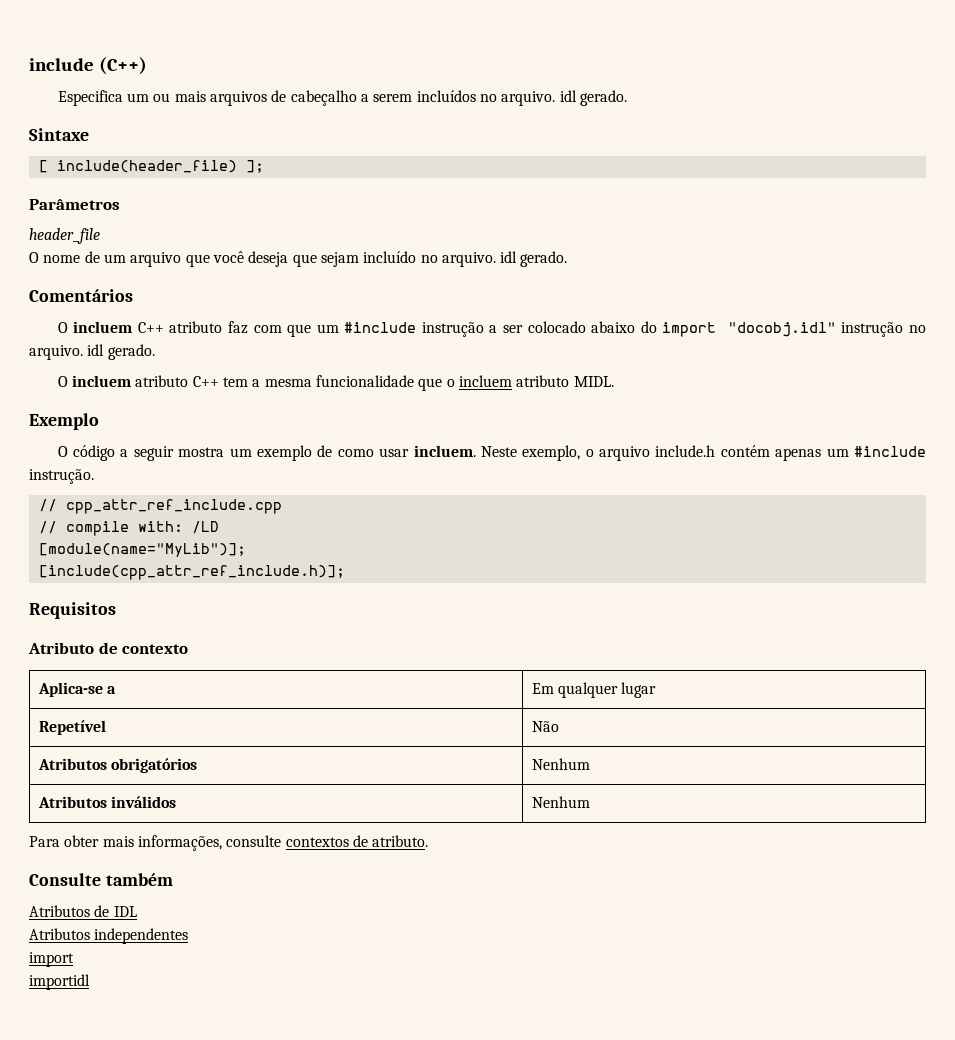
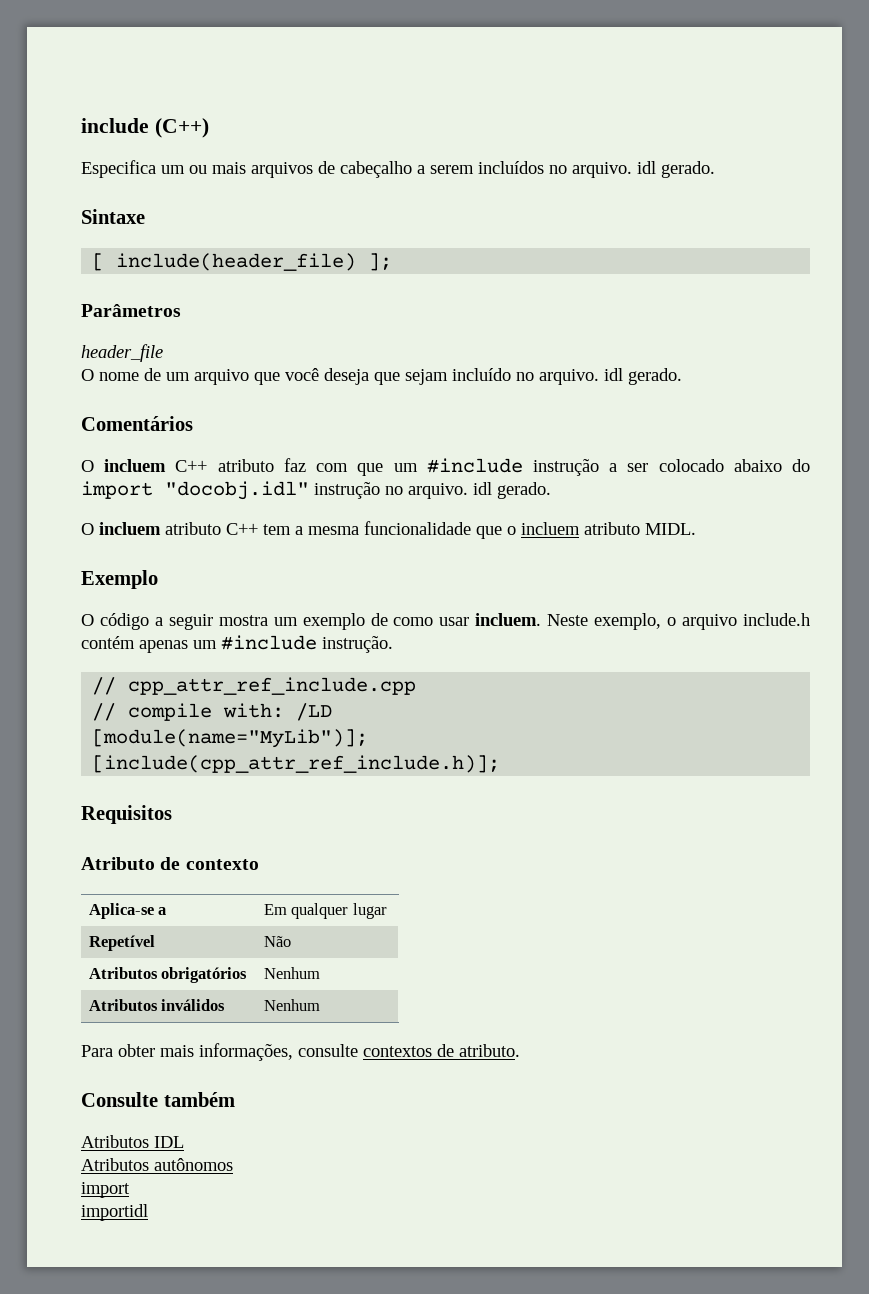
[94,905,110,917] de -> (149, 1141) none
[94,928,189,944] independentes -> [154,1158,233,1171] autônomos

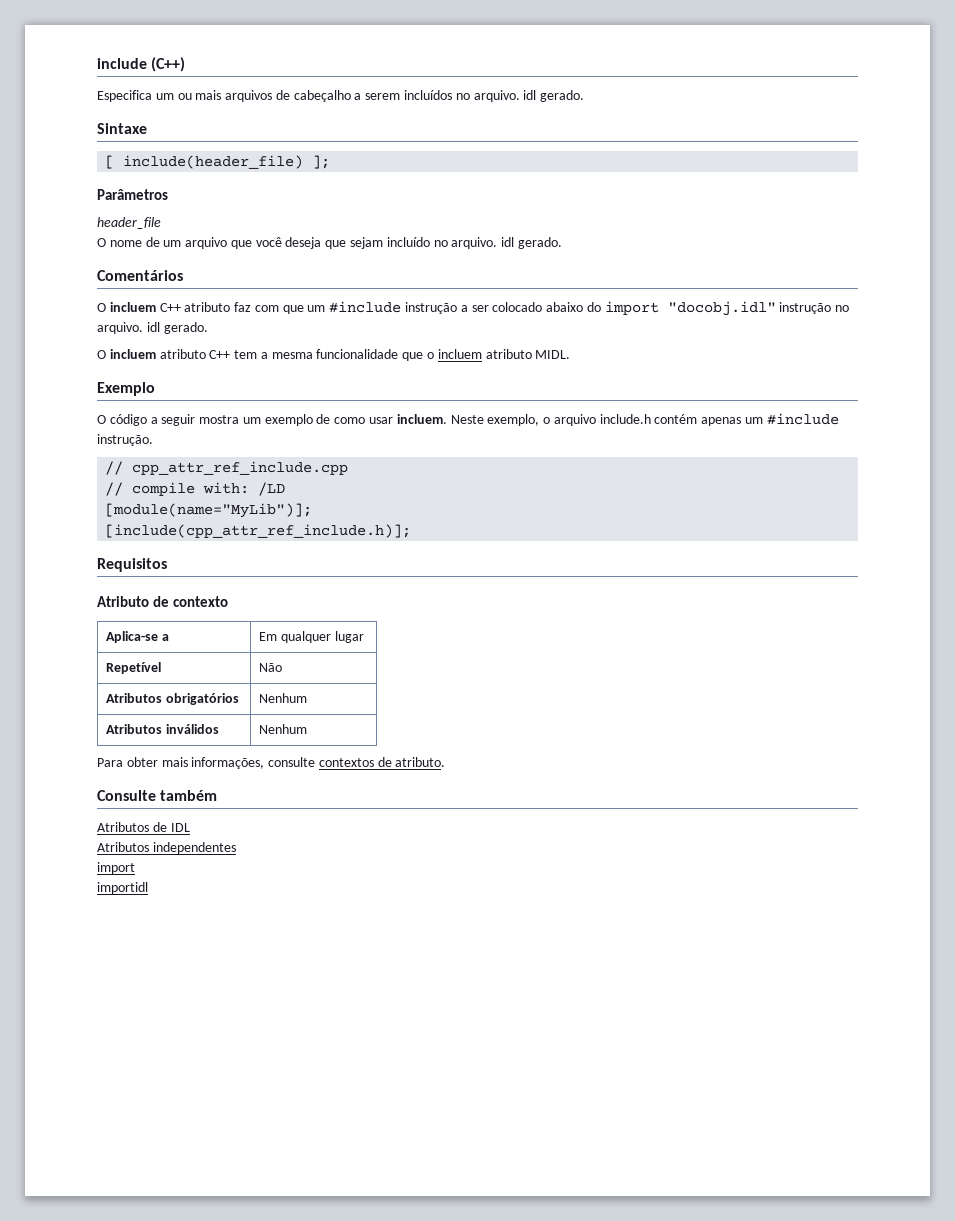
(149, 1141) none -> [152,822,167,832] de
[154,1158,233,1171] autônomos -> [152,842,236,854] independentes

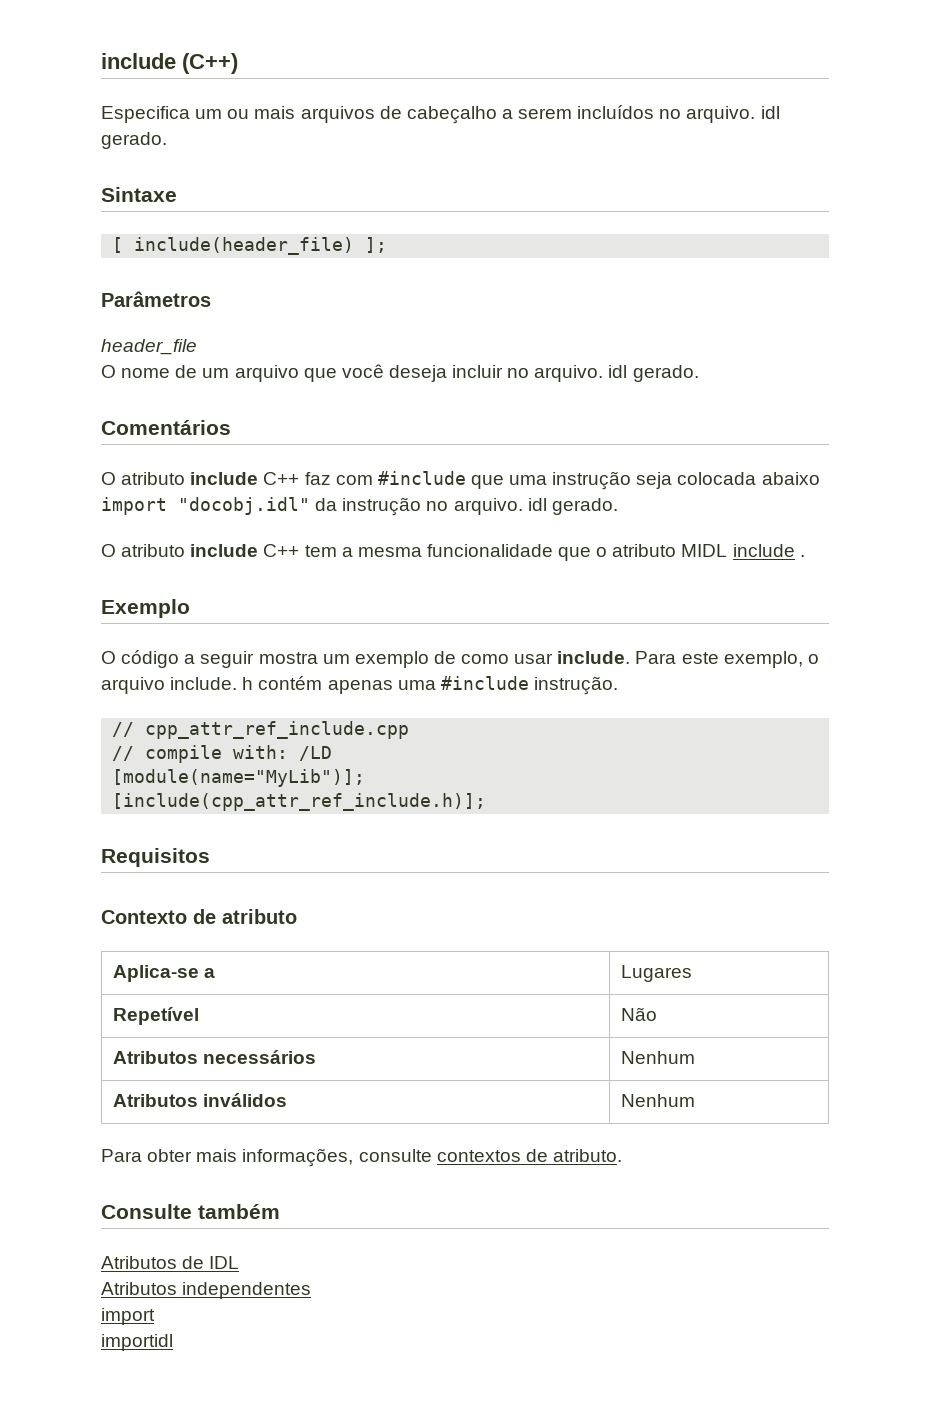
[325,237,430,249] que sejam incluído -> [452,365,504,378] incluir
[109,301,601,314] incluem C++ atributo faz com que um #include instrução a ser colocado abaixo do -> [121,471,820,490] atributo include C++ faz com #include que uma instrução seja colocada abaixo
(776, 308) none -> [315,498,338,511] da
[109,349,206,359] incluem atributo -> [121,544,259,557] atributo include
[437,349,571,359] incluem atributo MIDL. -> [612,544,805,557] atributo MIDL include .
[396,414,484,424] incluem. Neste -> [557,651,719,664] include. Para este
[599,414,651,424] include.h -> [170,677,254,690] include. h
[745,417,764,424] um -> [397,680,436,690] uma
[97,596,228,607] Atributo de contexto -> [101,909,297,924] Contexto de atributo
[259,631,364,643] Em qualquer lugar -> [620,965,692,982] Lugares
[166,693,240,705] obrigatórios -> [202,1050,316,1064] necessários

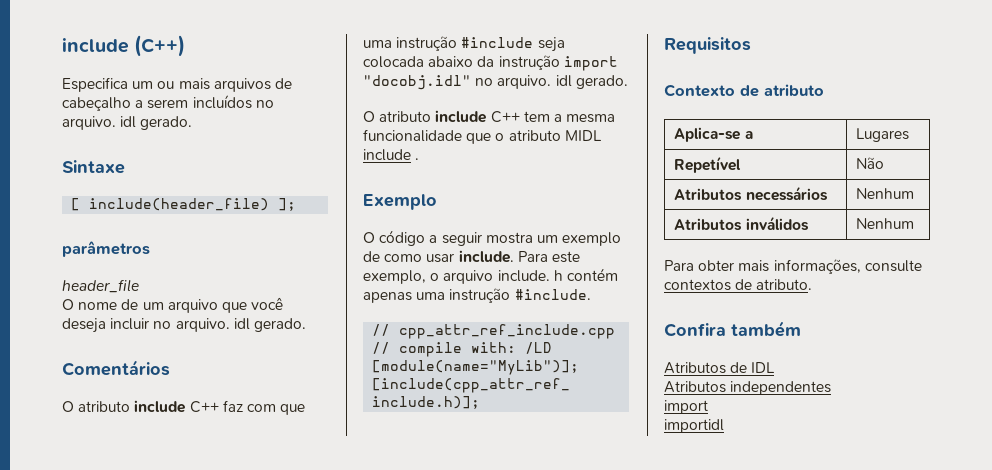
[101,291,211,307] Parâmetros -> [62,241,150,257] parâmetros
[377,471,466,485] #include -> (276, 408) none
(632, 480) none -> [461,37,534,48] #include
[101,497,422,516] import "docobj.idl" da instrução -> [477,55,618,71] [363,75,471,90] da instrução import "docobj.idl"
[440,676,618,695] #include instrução. -> [449,288,591,303] instrução #include.
[101,1204,192,1219] Consulte -> [664,323,726,337] Confira

